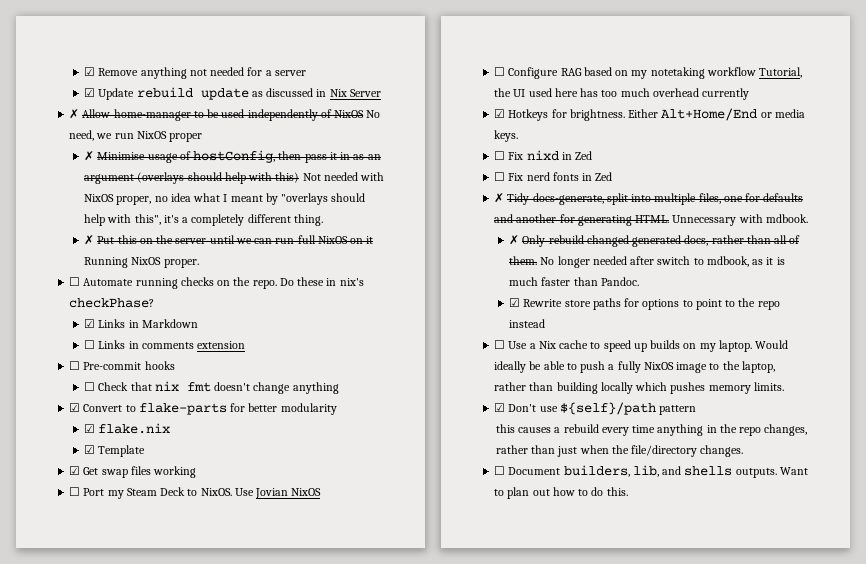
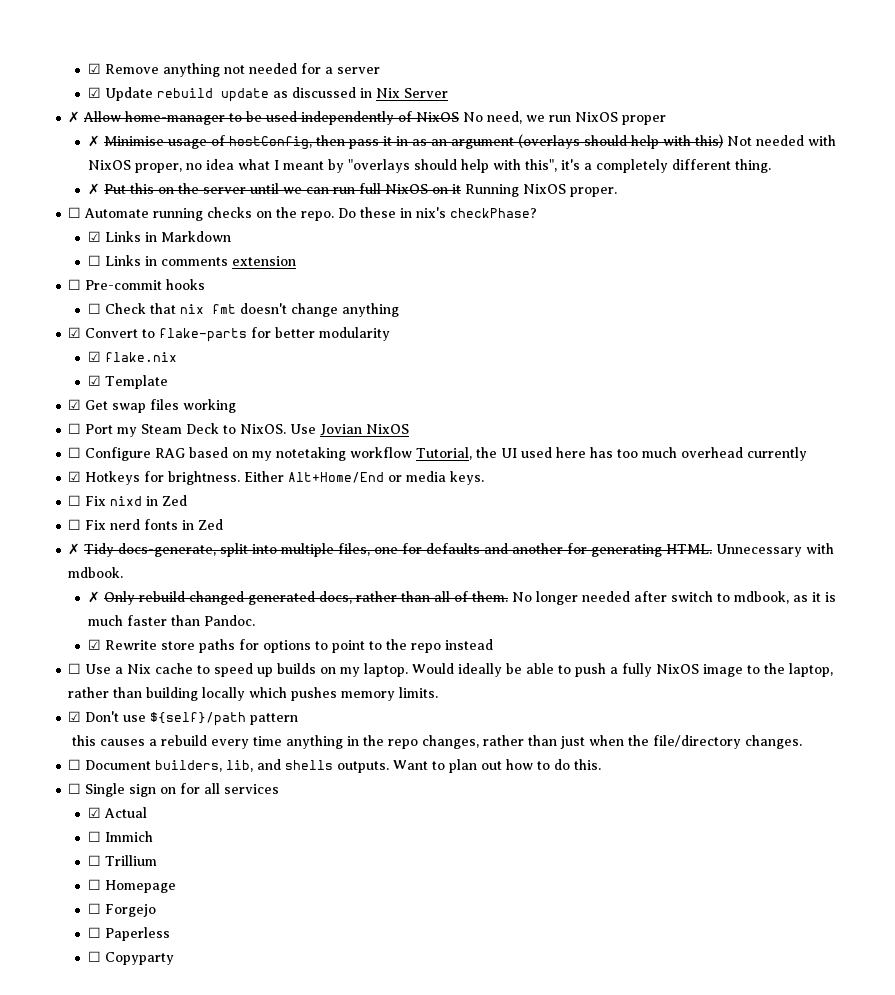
(628, 491) none -> [68,783,280,797] [87,807,147,818] [87,831,153,842] [87,855,157,866] [87,879,176,893] [87,903,156,917] [87,927,170,941] [87,951,174,965] // ☐ Single sign on for all services // ☑ Actual // ☐ Immich // ☐ Trillium // ☐ Homepage // ☐ Forgejo // ☐ Paperless // ☐ Copyparty

